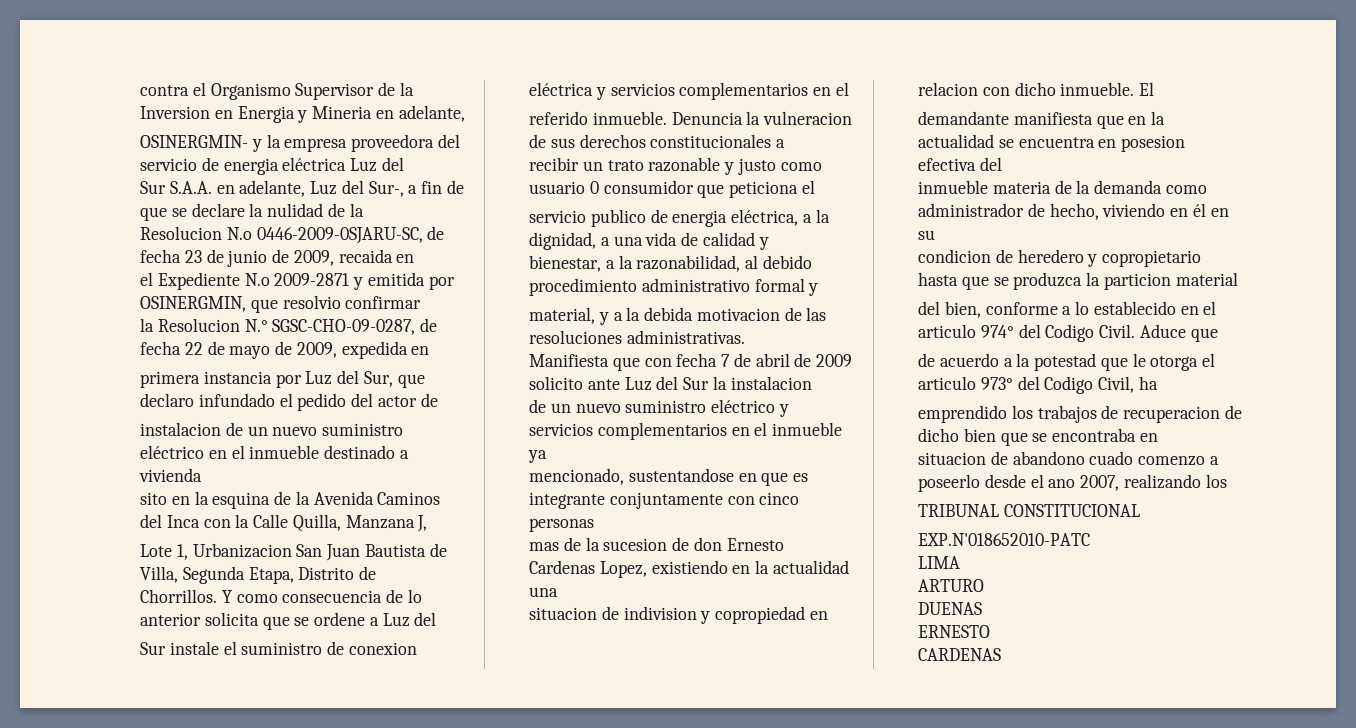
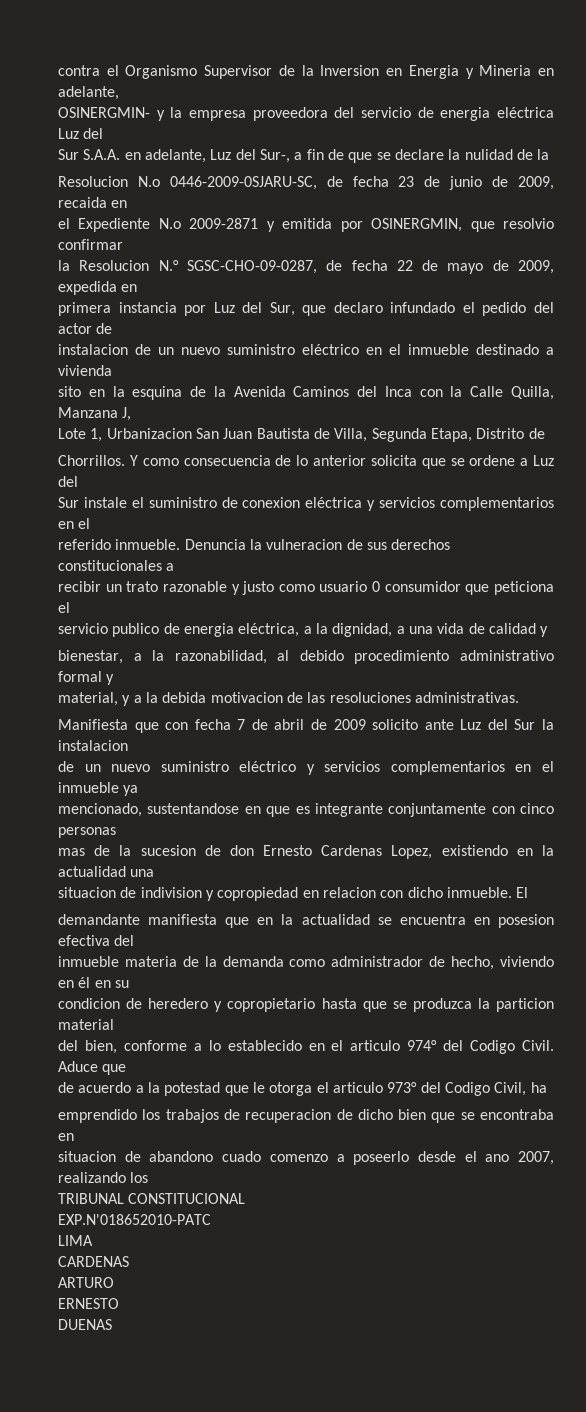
(961, 562) none -> [58,1256,130,1267] // CARDENAS
[918,602,983,615] // DUENAS -> (115, 1282) none
[918,648,1002,661] CARDENAS -> [58,1319,113,1330] DUENAS

